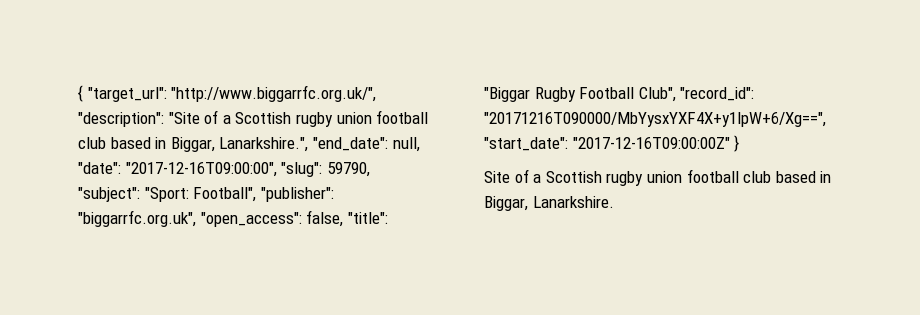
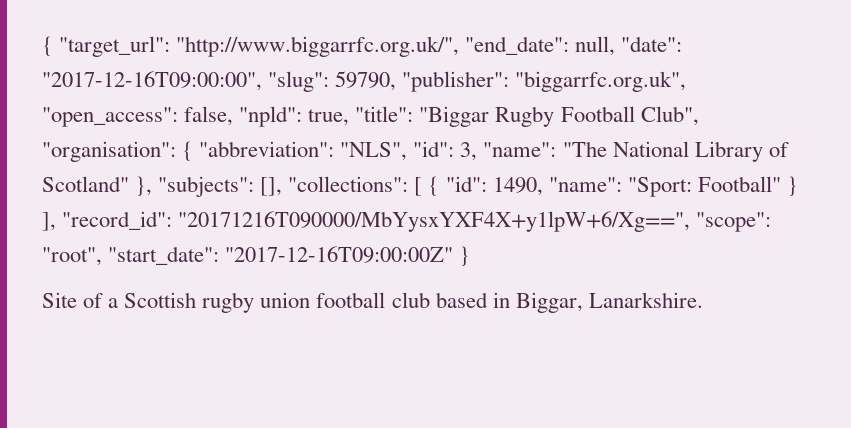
[78,110,429,127] [78,137,309,152] "description": "Site of a Scottish rugby union football club based in Biggar, Lanarkshire.", -> (460, 46) none
[78,187,257,202] "subject": "Sport: Football", -> (397, 81) none
(344, 218) none -> [239,106,350,127] "npld": true,
[680,87,755,101] [484,112,826,127] "record_id": "20171216T090000/MbYysxYXF4X+y1lpW+6/Xg==", -> [42,141,789,162] [42,176,798,197] [42,211,772,232] [42,247,102,266] "organisation": { "abbreviation": "NLS", "id": 3, "name": "The National Library of Scotland" }, "subjects": [], "collections": [ { "id": 1490, "name": "Sport: Football" } ], "record_id": "20171216T090000/MbYysxYXF4X+y1lpW+6/Xg==", "scope": "root",

